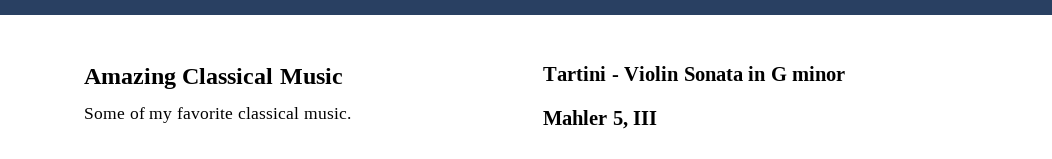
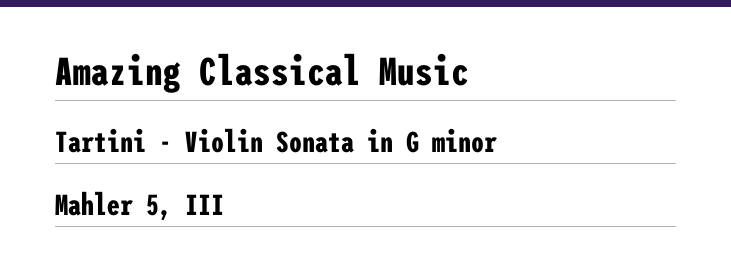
[84,107,351,123] // Some of my favorite classical music. -> (469, 69) none

